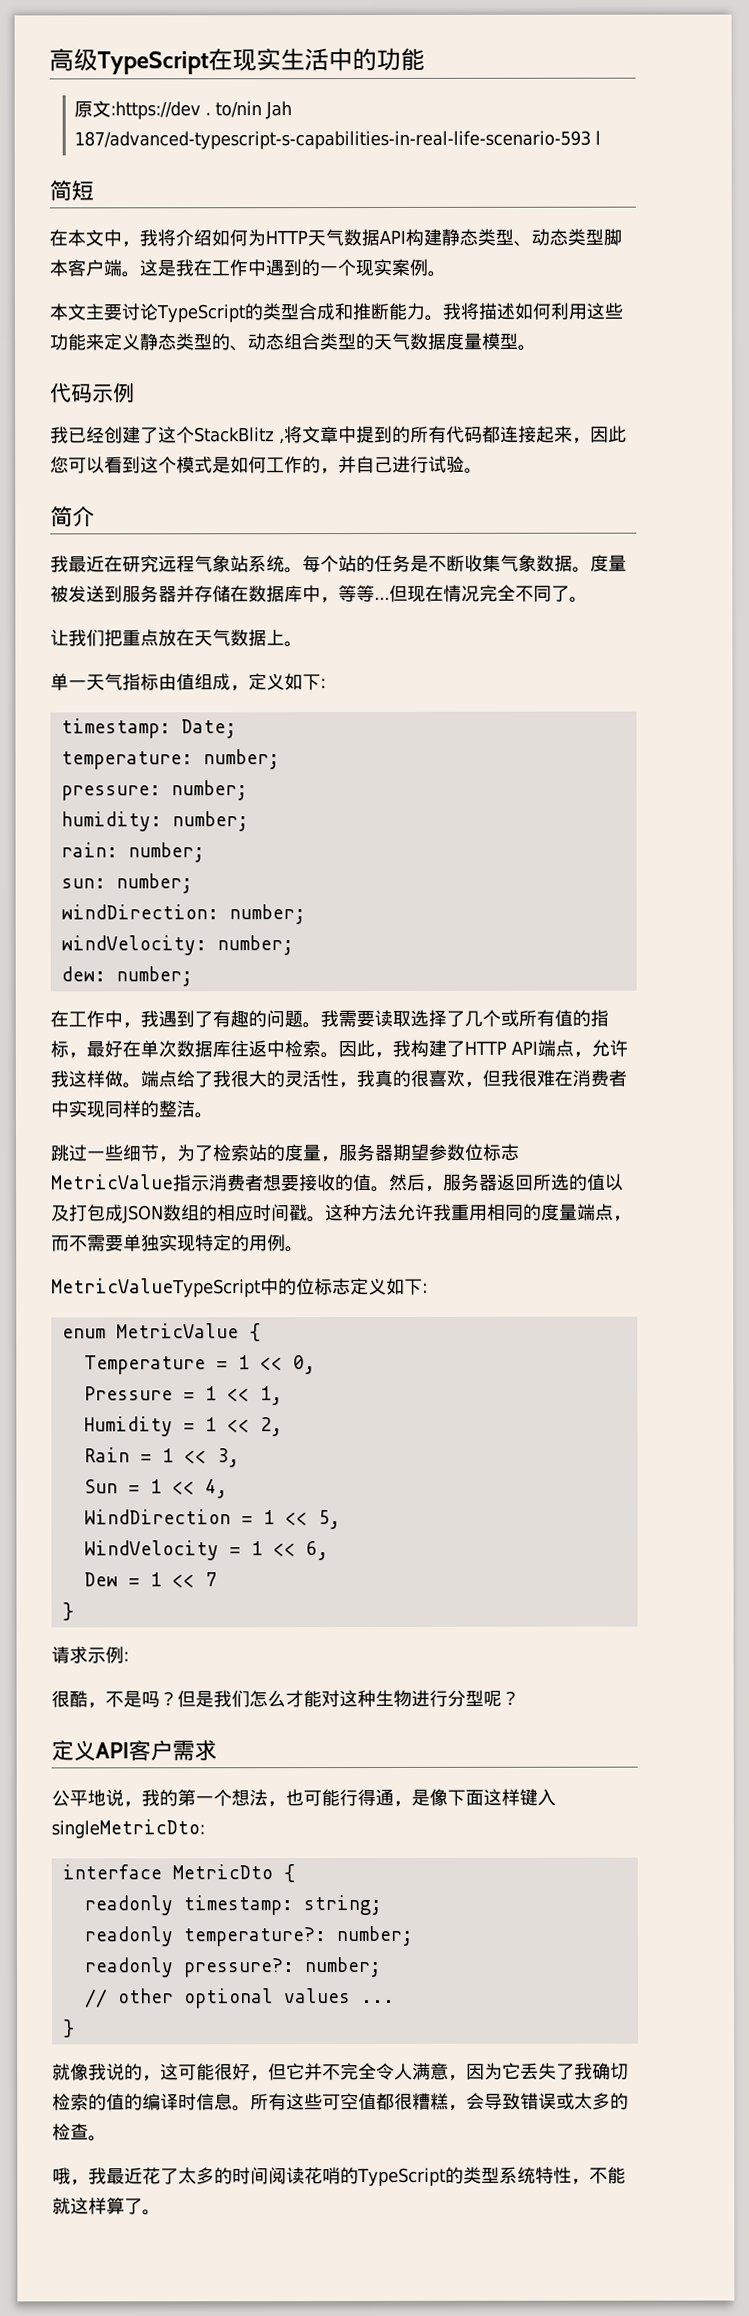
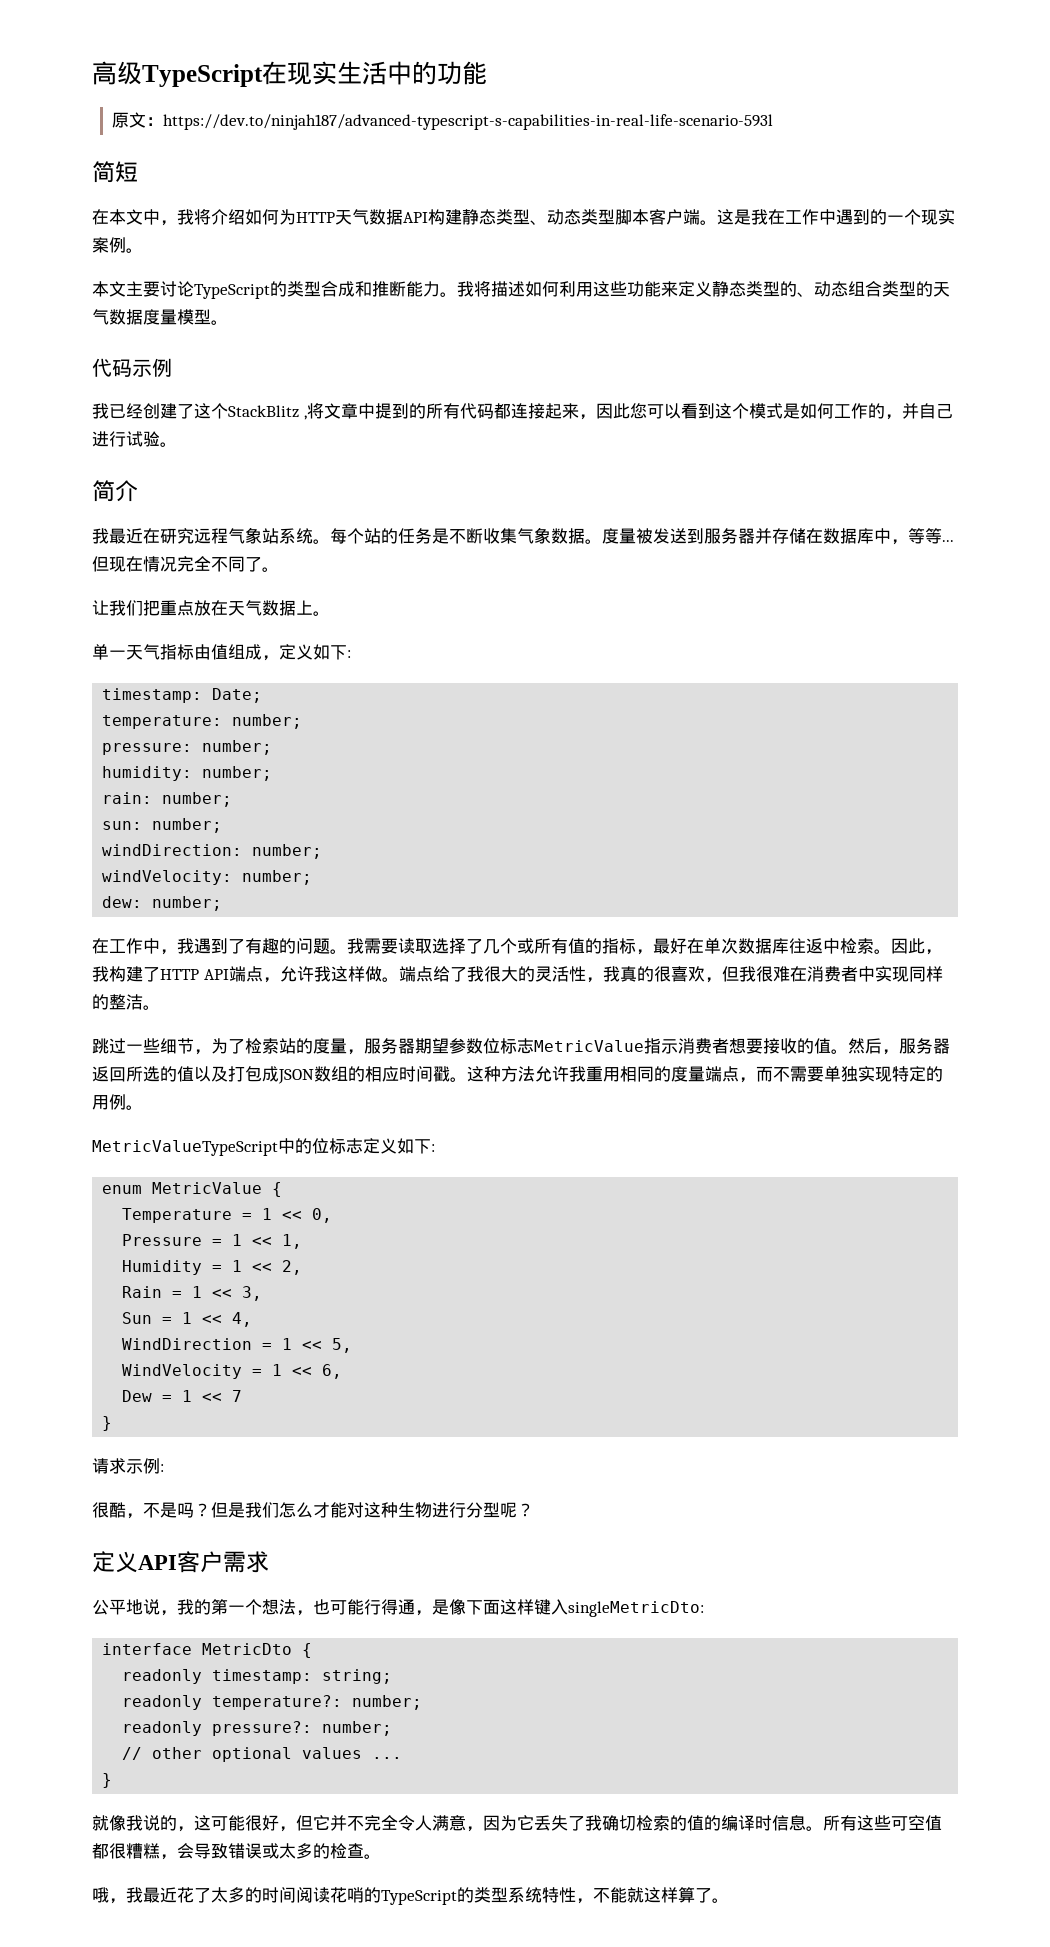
[110,101,293,120] [74,130,602,150] :https://dev . to/nin Jah 187/advanced-typescript-s-capabilities-in-real-life-scenario-593 l -> [146,114,774,130] ：https://dev.to/ninjah187/advanced-typescript-s-capabilities-in-real-life-scenario-593l

